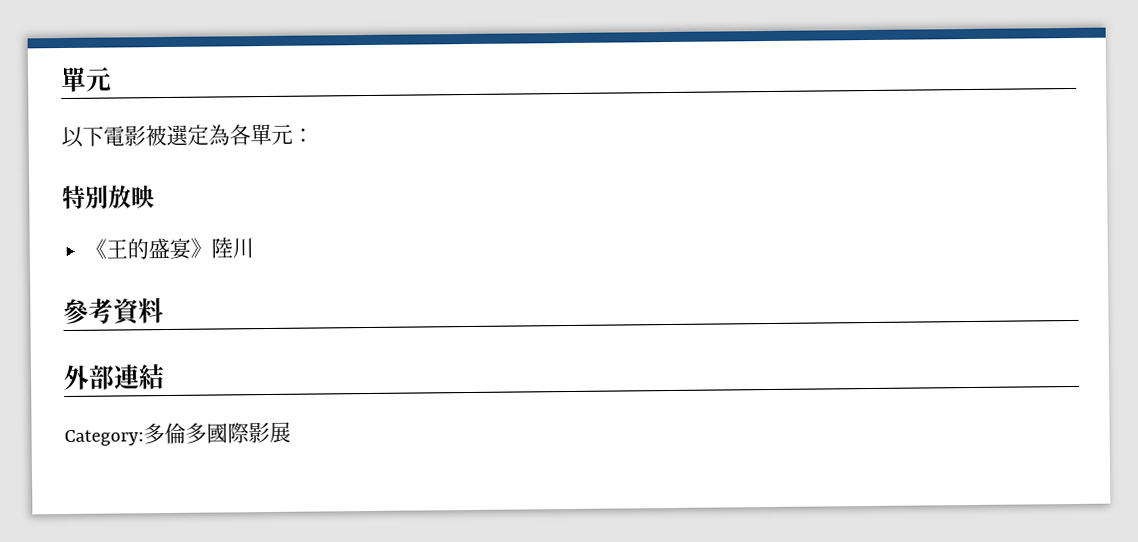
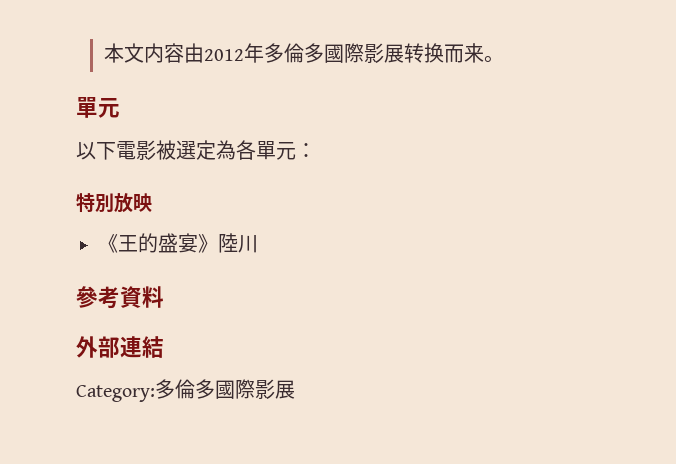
(60, 79) none -> [104,43,505,63] 本文内容由2012年多倫多國際影展转换而来。 //

